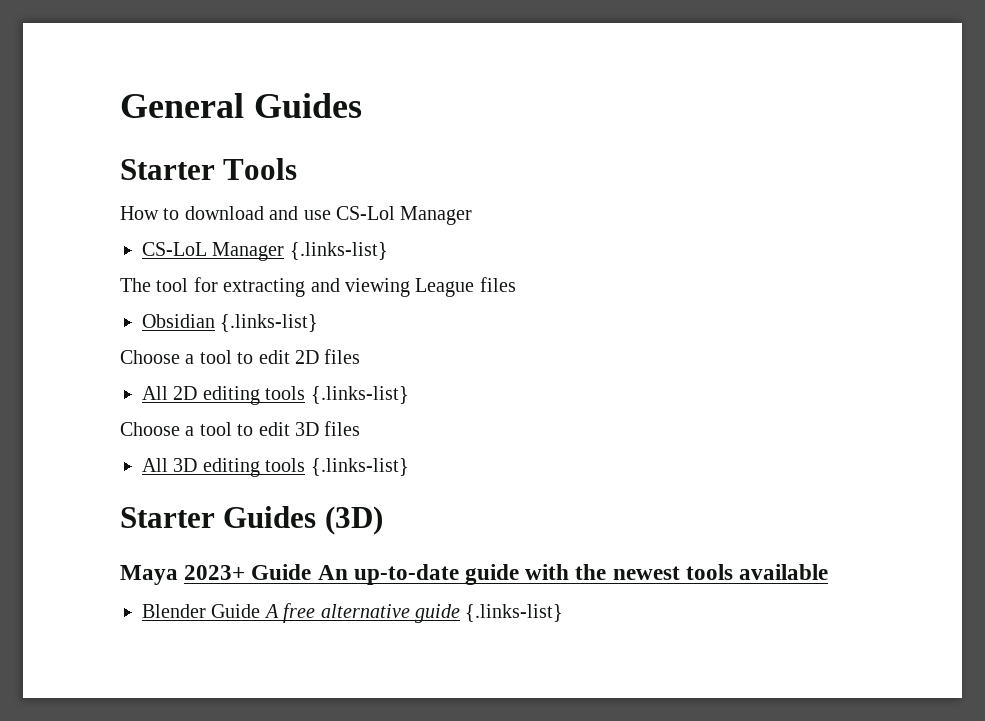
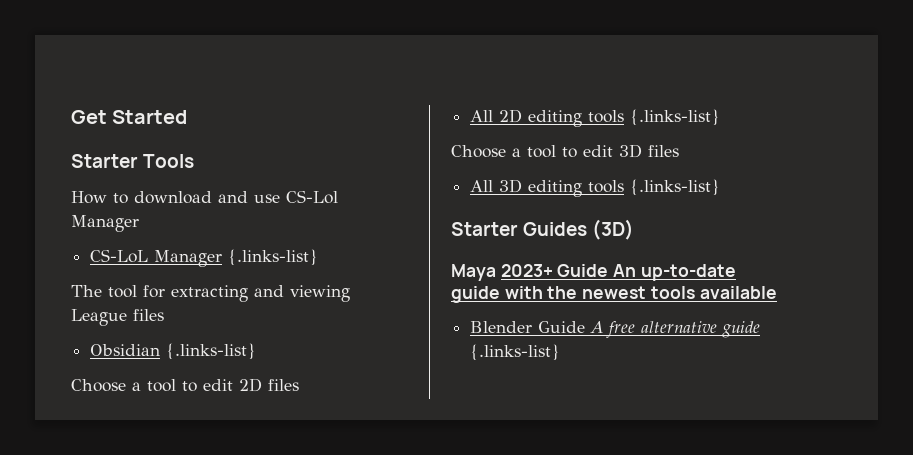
[120,93,362,118] General Guides -> [71,110,188,124] Get Started

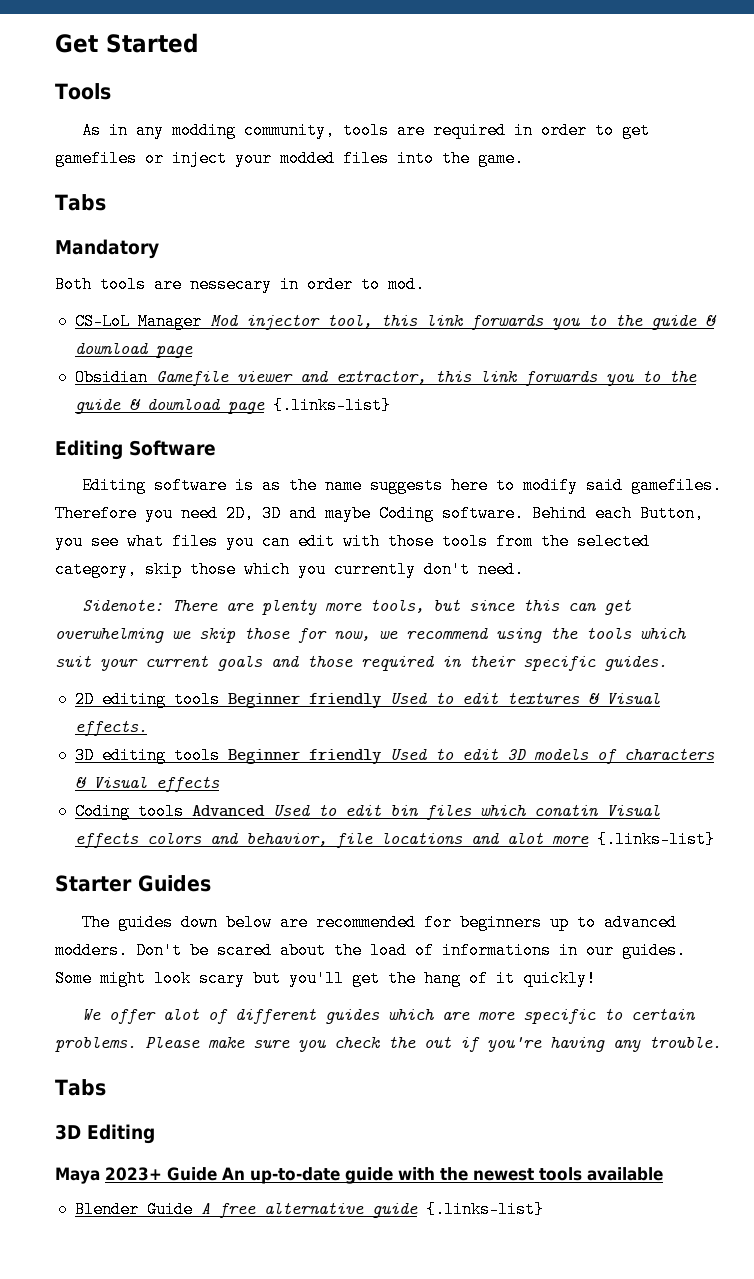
[71,154,138,168] Starter -> (198, 43) none
[71,190,338,204] [71,215,139,232] [90,249,319,267] [71,285,350,302] [71,309,164,326] [90,343,257,360] [71,378,299,392] [470,109,721,127] [451,144,679,158] [470,179,721,197] [451,219,635,240] How to download and use CS-Lol Manager // CS-LoL Manager {.links-list} // The tool for extracting and viewing League files // Obsidian {.links-list} // Choose a tool to edit 2D files // All 2D editing tools {.links-list} // Choose a tool to edit 3D files // All 3D editing tools {.links-list} // Starter Guides (3D) -> [81,122,650,139] [55,150,524,167] [55,194,106,211] [55,239,159,259] [55,276,425,293] [74,313,717,330] [74,342,193,358] [74,369,697,386] [74,397,391,414] [55,440,216,460] [81,477,722,494] [55,505,704,522] [55,533,650,550] [55,561,524,578] [81,599,631,615] [55,627,686,643] [55,655,667,671] [74,691,660,708] [74,720,147,736] [74,747,715,764] [74,776,220,792] [74,803,660,820] [74,831,715,848] [55,875,211,892] [81,914,677,931] [55,942,686,959] [55,970,596,987] [81,1008,695,1024] [55,1036,721,1052] [55,1079,106,1096] [55,1124,155,1144] As in any modding community, tools are required in order to get gamefiles or inject your modded files into the game. // Tabs // Mandatory // Both tools are nessecary in order to mod. // CS-LoL Manager Mod injector tool, this link forwards you to the guide & download page // Obsidian Gamefile viewer and extractor, this link forwards you to the guide & download page {.links-list} // Editing Software // Editing software is as the name suggests here to modify said gamefiles. Therefore you need 2D, 3D and maybe Coding software. Behind each Button, you see what files you can edit with those tools from the selected category, skip those which you currently don't need. // Sidenote: There are plenty more tools, but since this can get overwhelming we skip those for now, we recommend using the tools which suit your current goals and those required in their specific guides. // 2D editing tools Beginner friendly Used to edit textures & Visual effects. // 3D editing tools Beginner friendly Used to edit 3D models of characters & Visual effects // Coding tools Advanced Used to edit bin files which conatin Visual effects colors and behavior, file locations and alot more {.links-list} // Starter Guides // The guides down below are recommended for beginners up to advanced modders. Don't be scared about the load of informations in our guides. Some might look scary but you'll get the hang of it quickly! // We offer alot of different guides which are more specific to certain problems. Please make sure you check the out if you're having any trouble. // Tabs // 3D Editing

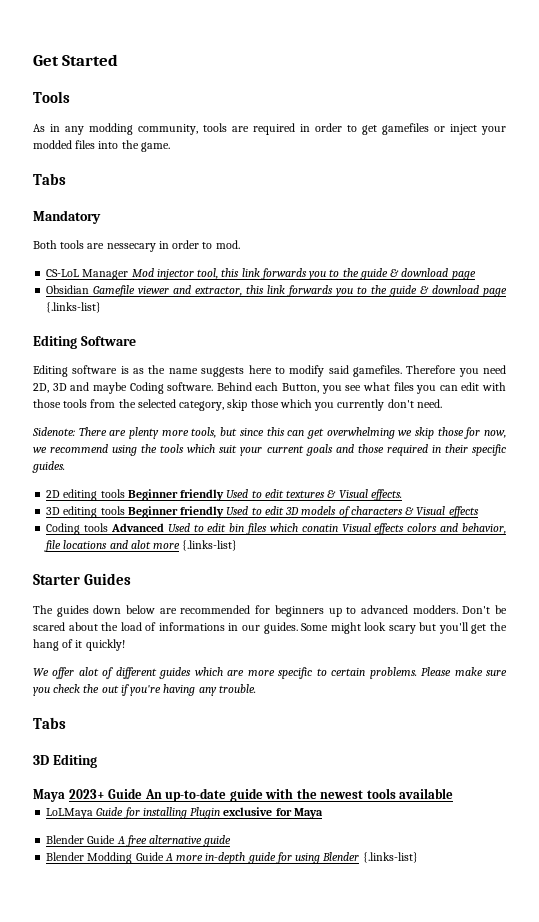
(663, 1174) none -> [46,807,323,819] // LoLMaya Guide for installing Plugin exclusive for Maya
(418, 1210) none -> [46,852,360,864] // Blender Modding Guide A more in-depth guide for using Blender

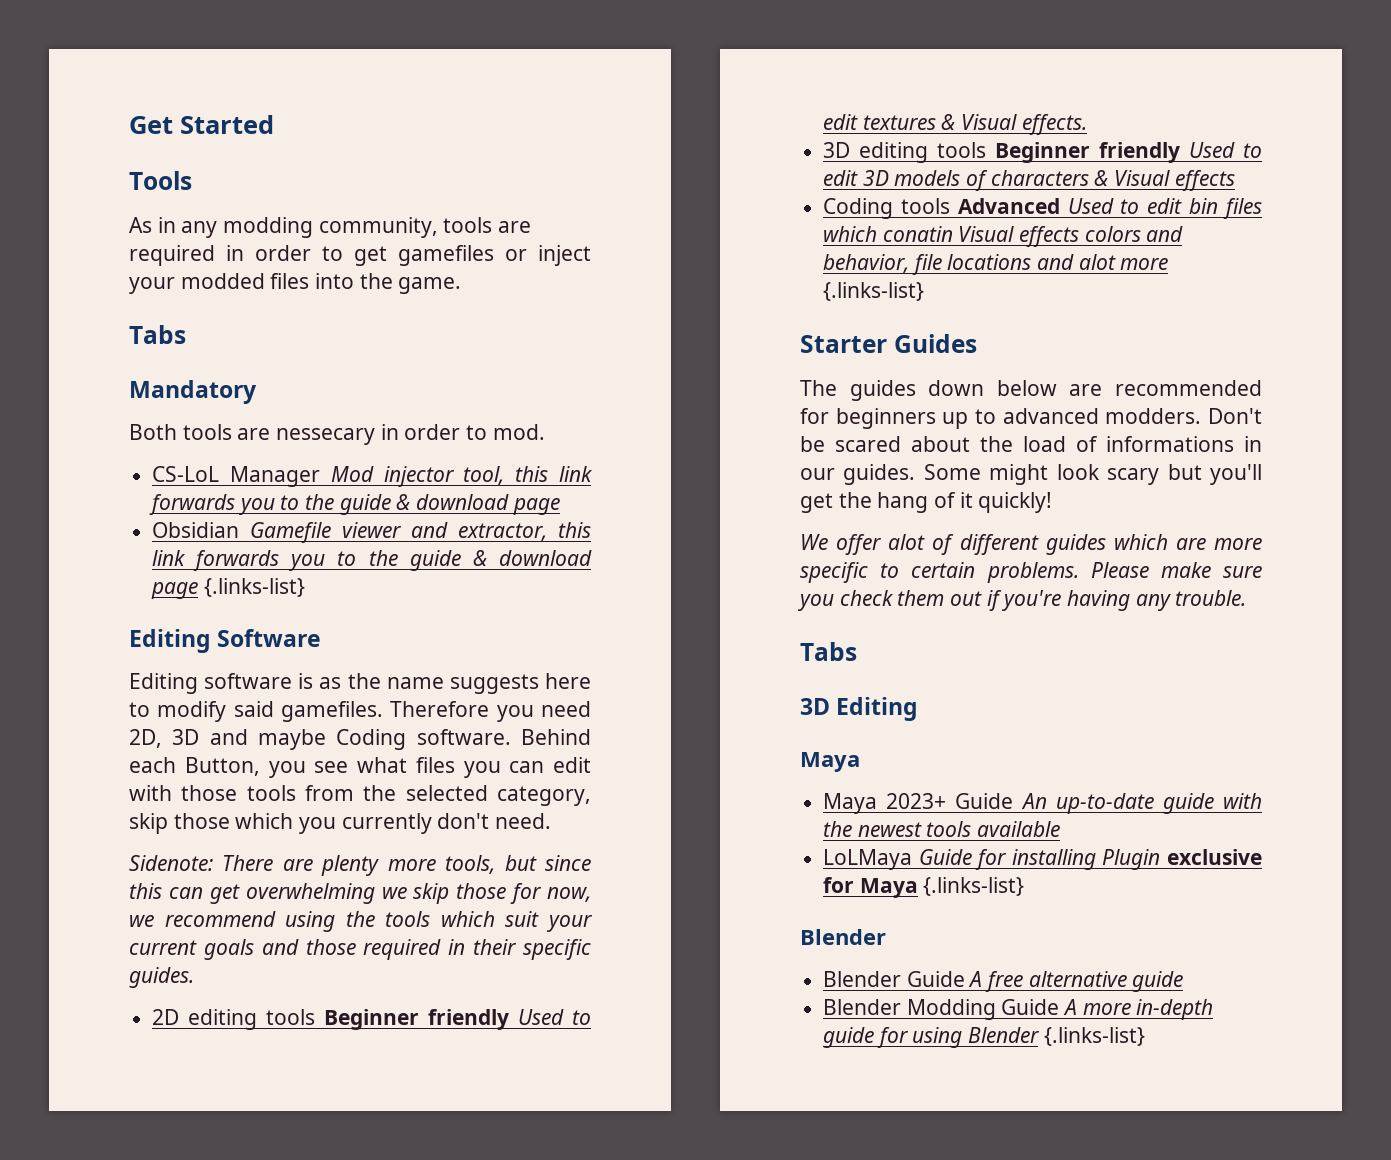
[83,684,100,693] the -> [897,590,945,606] them
(65, 795) none -> [823,793,878,814] // Maya
(323, 813) none -> [923,877,1025,896] [800,929,886,945] {.links-list} // Blender

